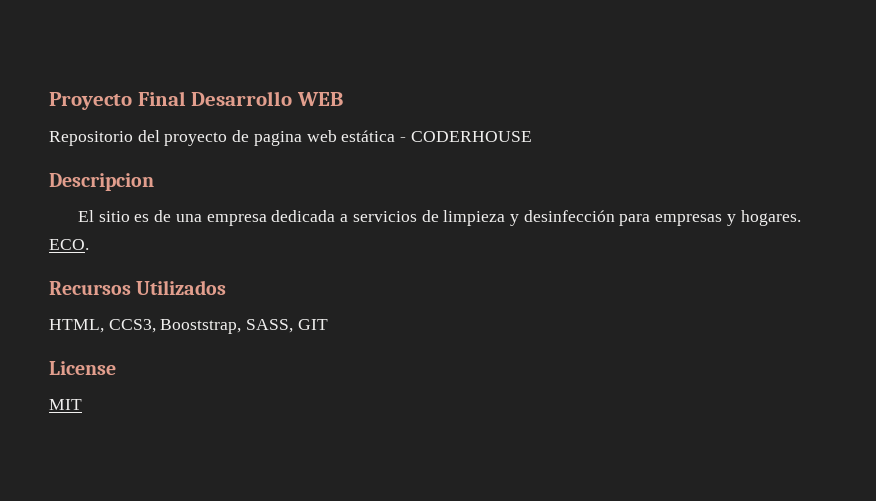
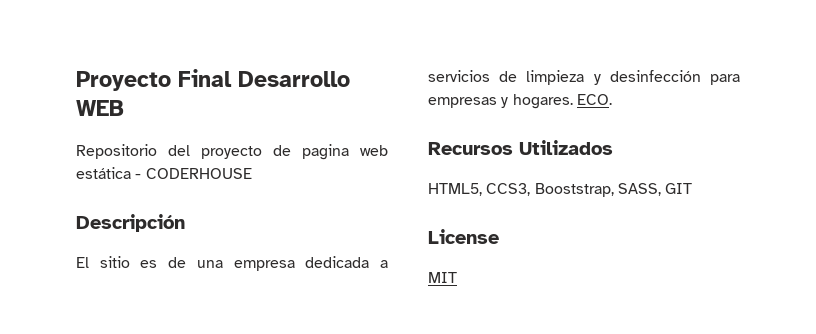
[49,173,154,191] Descripcion -> [76,214,185,232] Descripción
[49,319,104,333] HTML, -> [428,183,482,196] HTML5,

